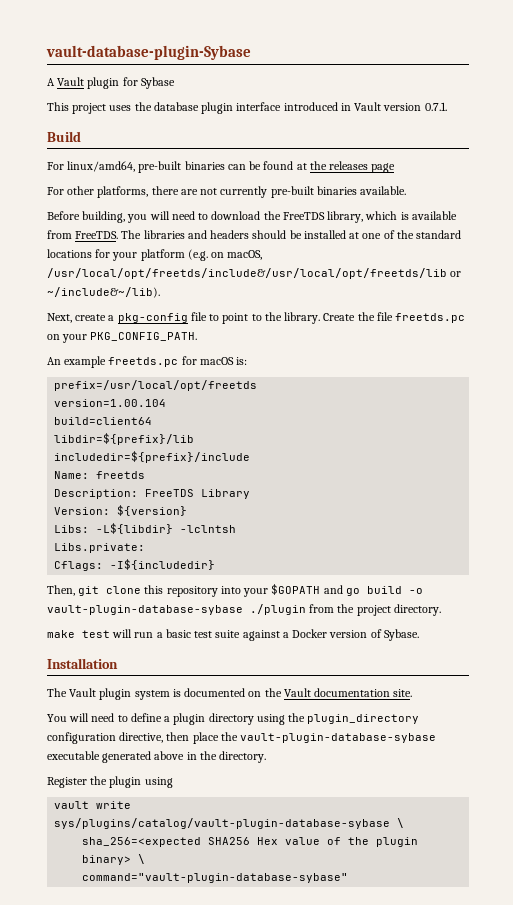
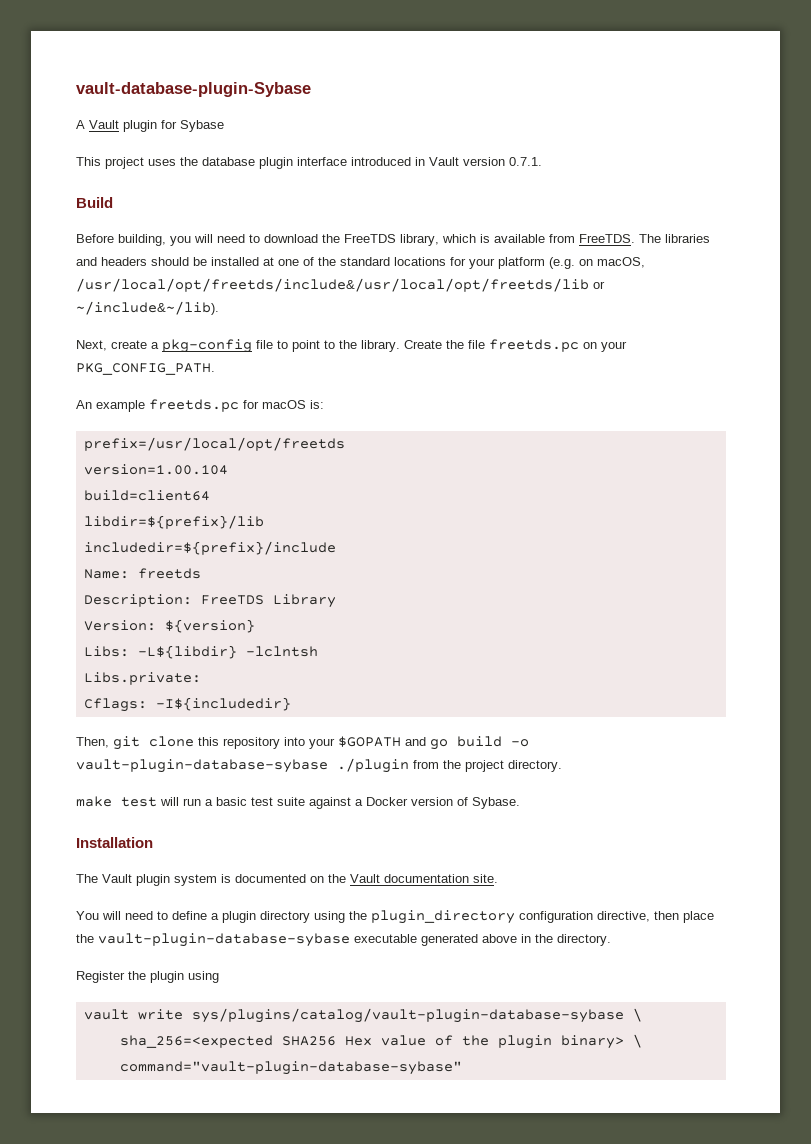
[47,161,396,173] [47,186,407,198] // For linux/amd64, pre-built binaries can be found at the releases page // For other platforms, there are not currently pre-built binaries available. -> (113, 202) none

